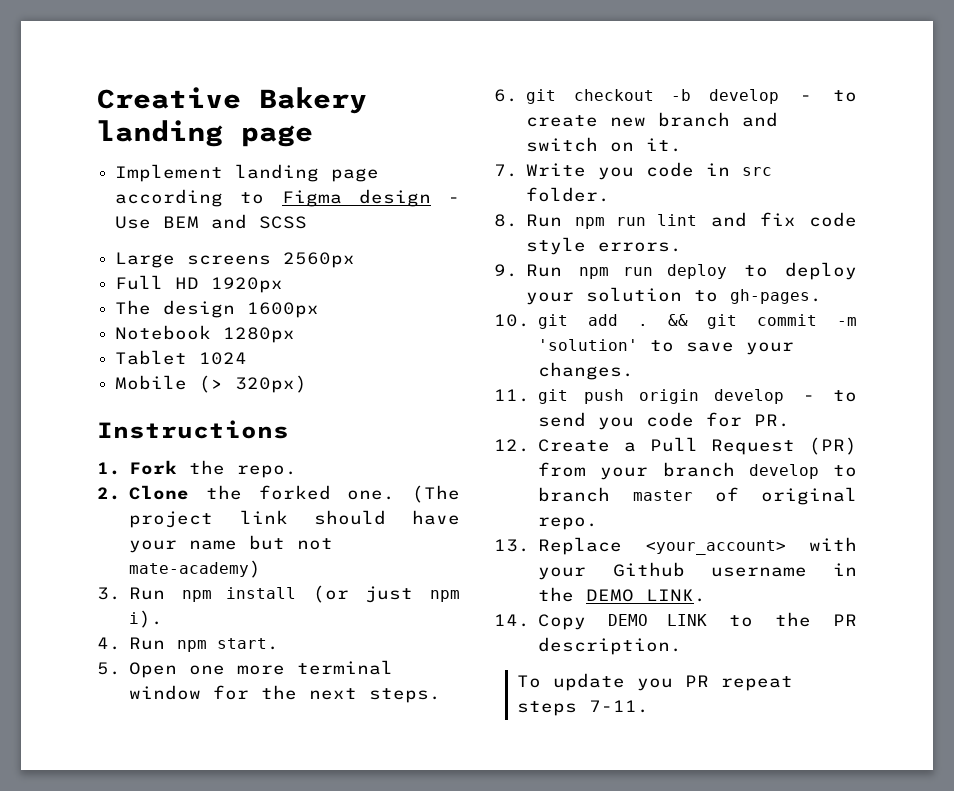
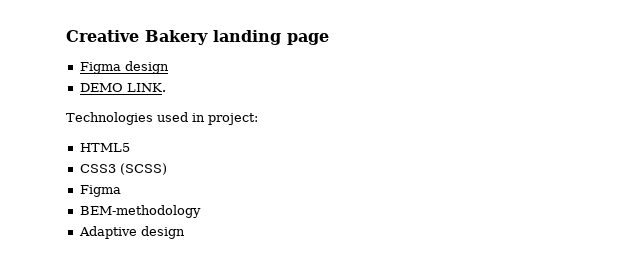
[115,164,380,182] [115,189,460,207] [115,214,308,229] [115,252,356,268] [115,275,284,293] [115,300,320,318] [115,325,296,343] [115,350,248,365] [115,375,308,393] [97,420,289,439] [97,460,298,478] [97,485,460,503] [129,510,460,528] [129,535,334,553] [129,560,262,578] [97,585,460,603] [129,610,164,628] [97,637,280,652] [97,660,394,678] [129,685,442,703] [494,89,857,104] [526,112,779,127] [526,137,683,152] [494,162,773,180] [526,187,611,202] [494,212,857,229] [526,237,683,255] [494,262,857,280] [526,287,823,305] [494,314,857,329] [538,339,795,355] [538,362,635,380] [494,389,857,404] [538,412,791,430] [494,437,857,455] [538,462,857,480] [538,487,857,505] [538,517,599,530] [494,537,857,555] [538,562,857,580] [538,587,707,602] [494,612,857,630] [538,637,683,655] [516,673,793,691] [516,700,649,716] Implement landing page according to Figma design - Use BEM and SCSS // Large screens 2560px // Full HD 1920px // The design 1600px // Notebook 1280px // Tablet 1024 // Mobile (> 320px) // Instructions // 1. Fork the repo. // 2. Clone the forked one. (The project link should have your name but not mate-academy) // 3. Run npm install (or just npm i). // 4. Run npm start. // 5. Open one more terminal window for the next steps. // 6. git checkout -b develop - to create new branch and switch on it. // 7. Write you code in src folder. // 8. Run npm run lint and fix code style errors. // 9. Run npm run deploy to deploy your solution to gh-pages. // 10. git add . && git commit -m 'solution' to save your changes. // 11. git push origin develop - to send you code for PR. // 12. Create a Pull Request (PR) from your branch develop to branch master of original repo. // 13. Replace <your_account> with your Github username in the DEMO LINK. // 14. Copy DEMO LINK to the PR description. // To update you PR repeat steps 7-11. -> [79,61,169,74] [79,83,166,92] [66,112,258,125] [79,143,130,152] [79,163,167,175] [79,185,121,197] [79,205,201,218] [78,226,185,239] Figma design // DEMO LINK. // Technologies used in project: // HTML5 // CSS3 (SCSS) // Figma // BEM-methodology // Adaptive design

